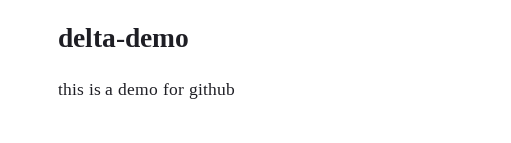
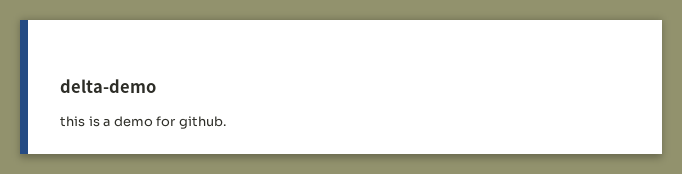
[188,83,235,99] github -> [178,116,226,129] github.

